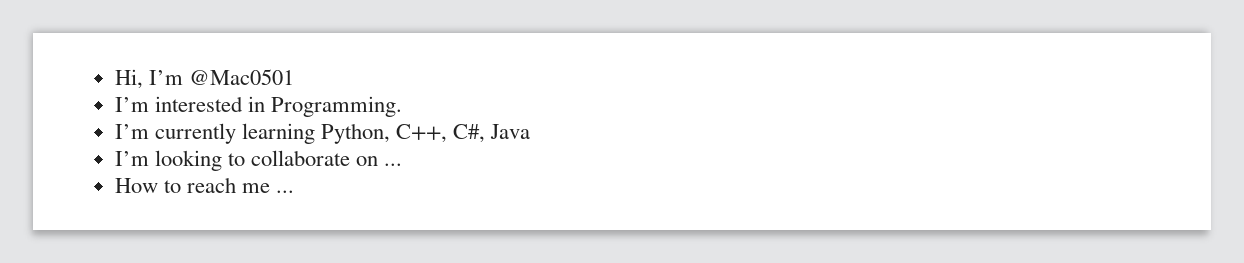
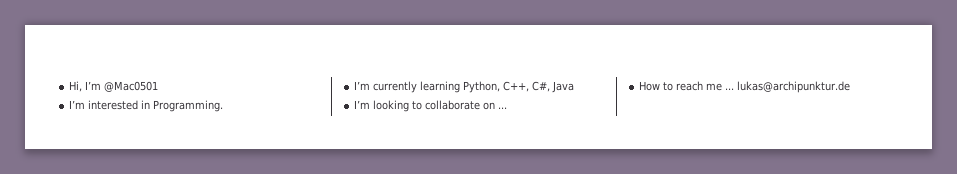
(295, 191) none -> [737,81,851,93] lukas@archipunktur.de

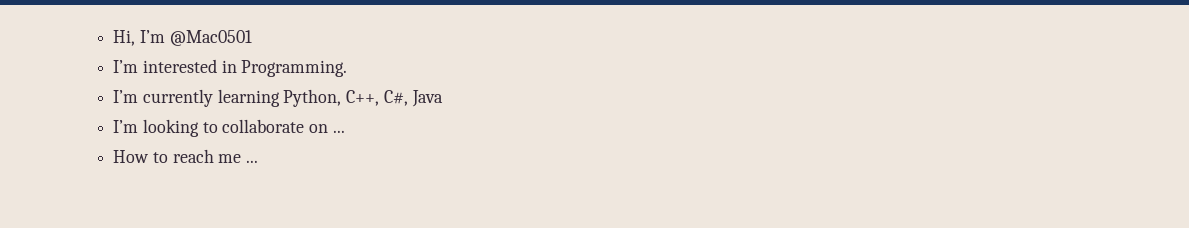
[737,81,851,93] lukas@archipunktur.de -> (259, 161) none

